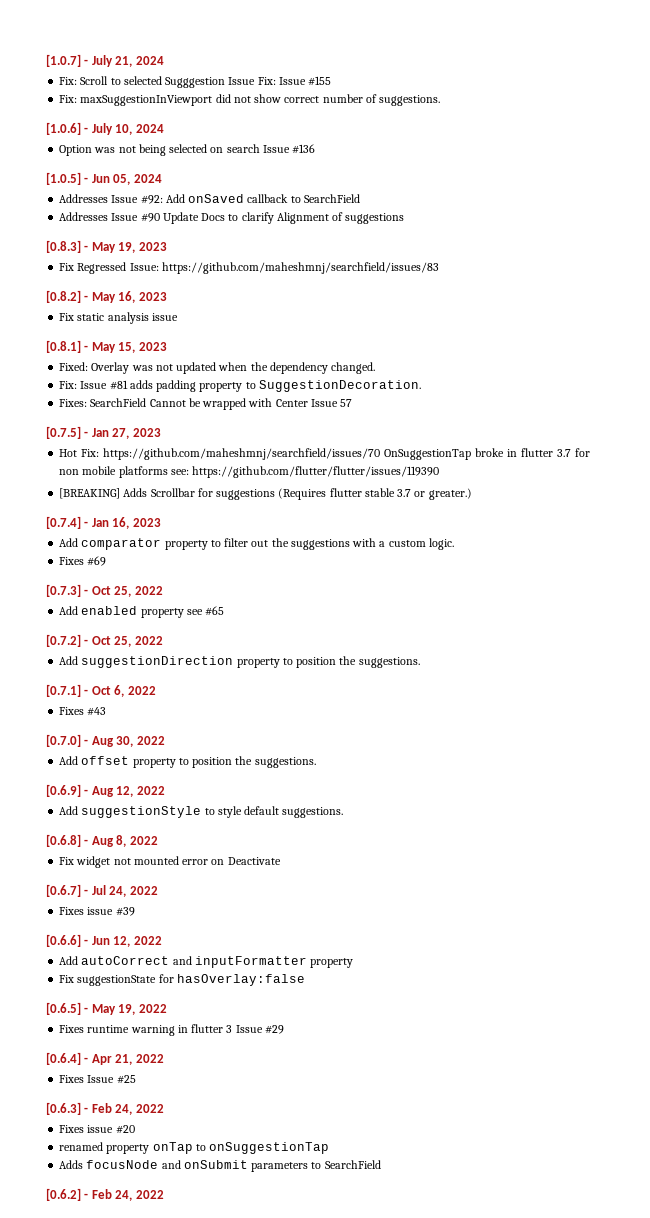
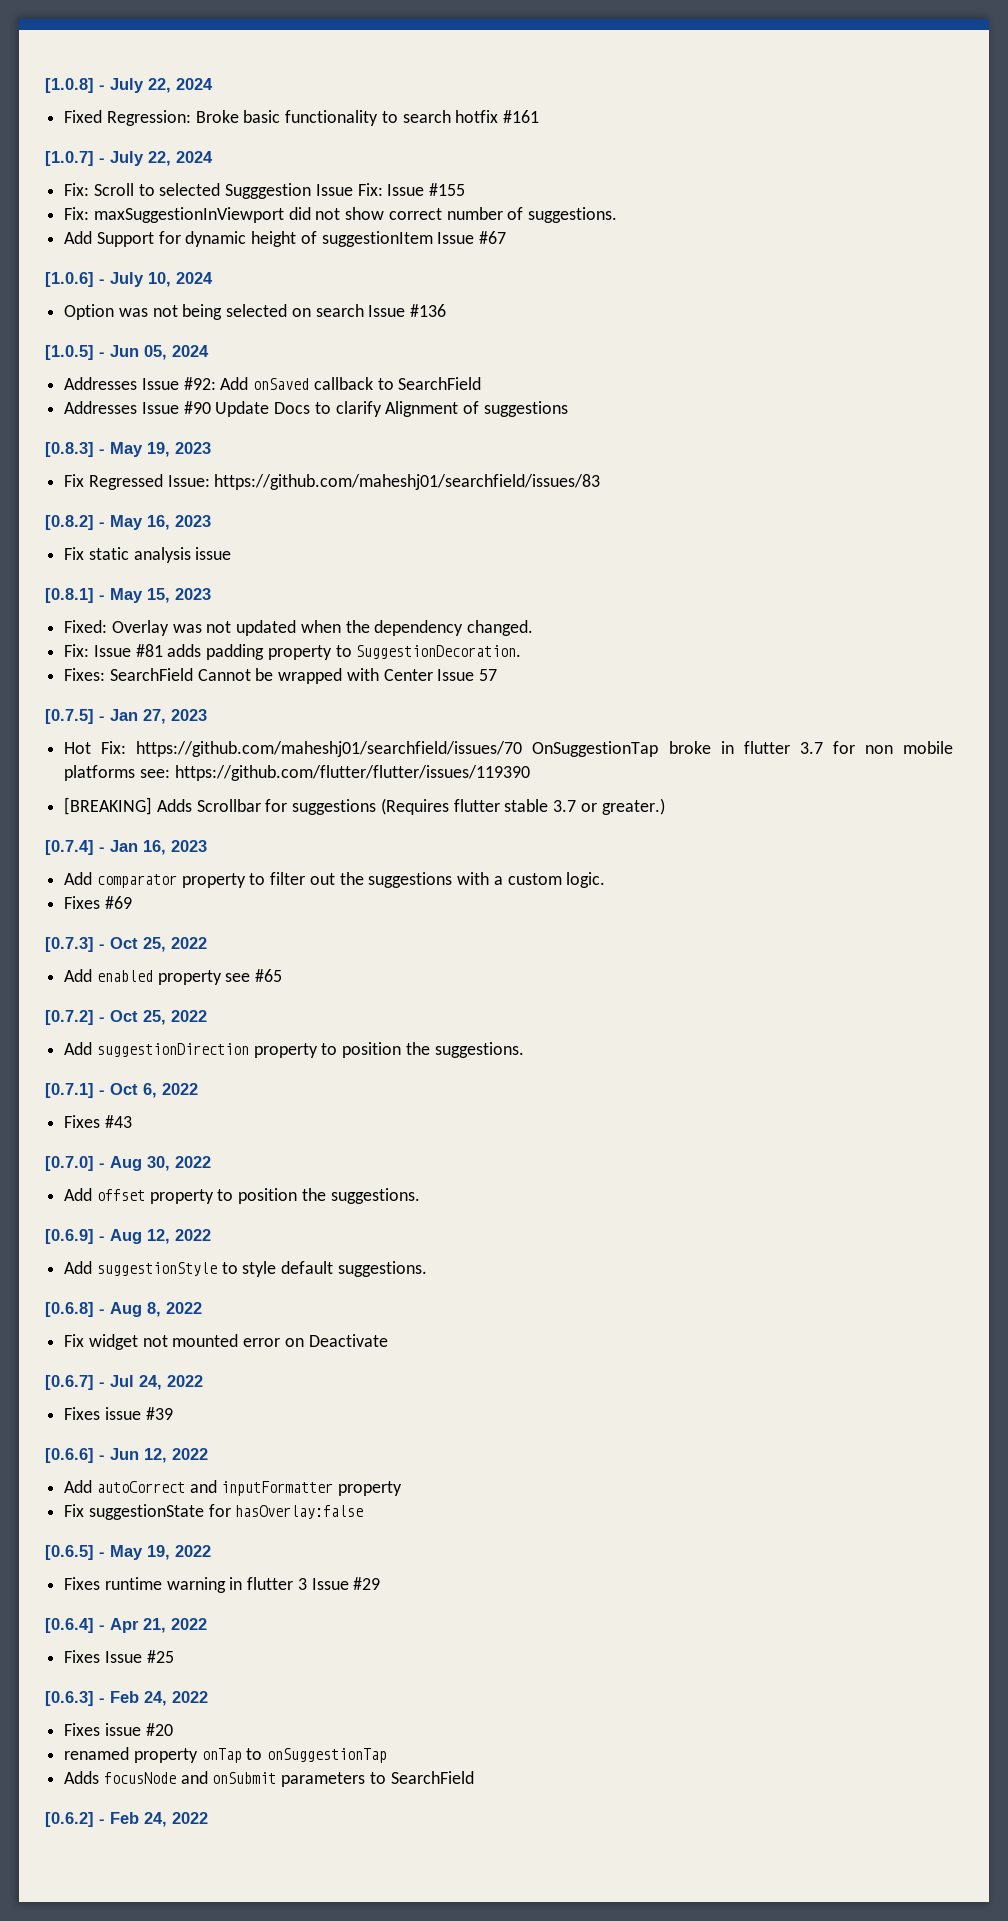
(46, 60) none -> [45,78,213,93] [64,110,540,126] [1.0.8] - July 22, 2024 // Fixed Regression: Broke basic functionality to search hotfix #161 //
[115,56,133,67] 21, -> [148,151,171,166] 22,
(441, 100) none -> [64,231,507,247] // Add Support for dynamic height of suggestionItem Issue #67
[161,262,439,274] https://github.com/maheshmnj/searchfield/issues/83 -> [214,474,601,490] https://github.com/maheshj01/searchfield/issues/83
[103,448,381,460] https://github.com/maheshmnj/searchfield/issues/70 -> [136,741,523,757] https://github.com/maheshj01/searchfield/issues/70

